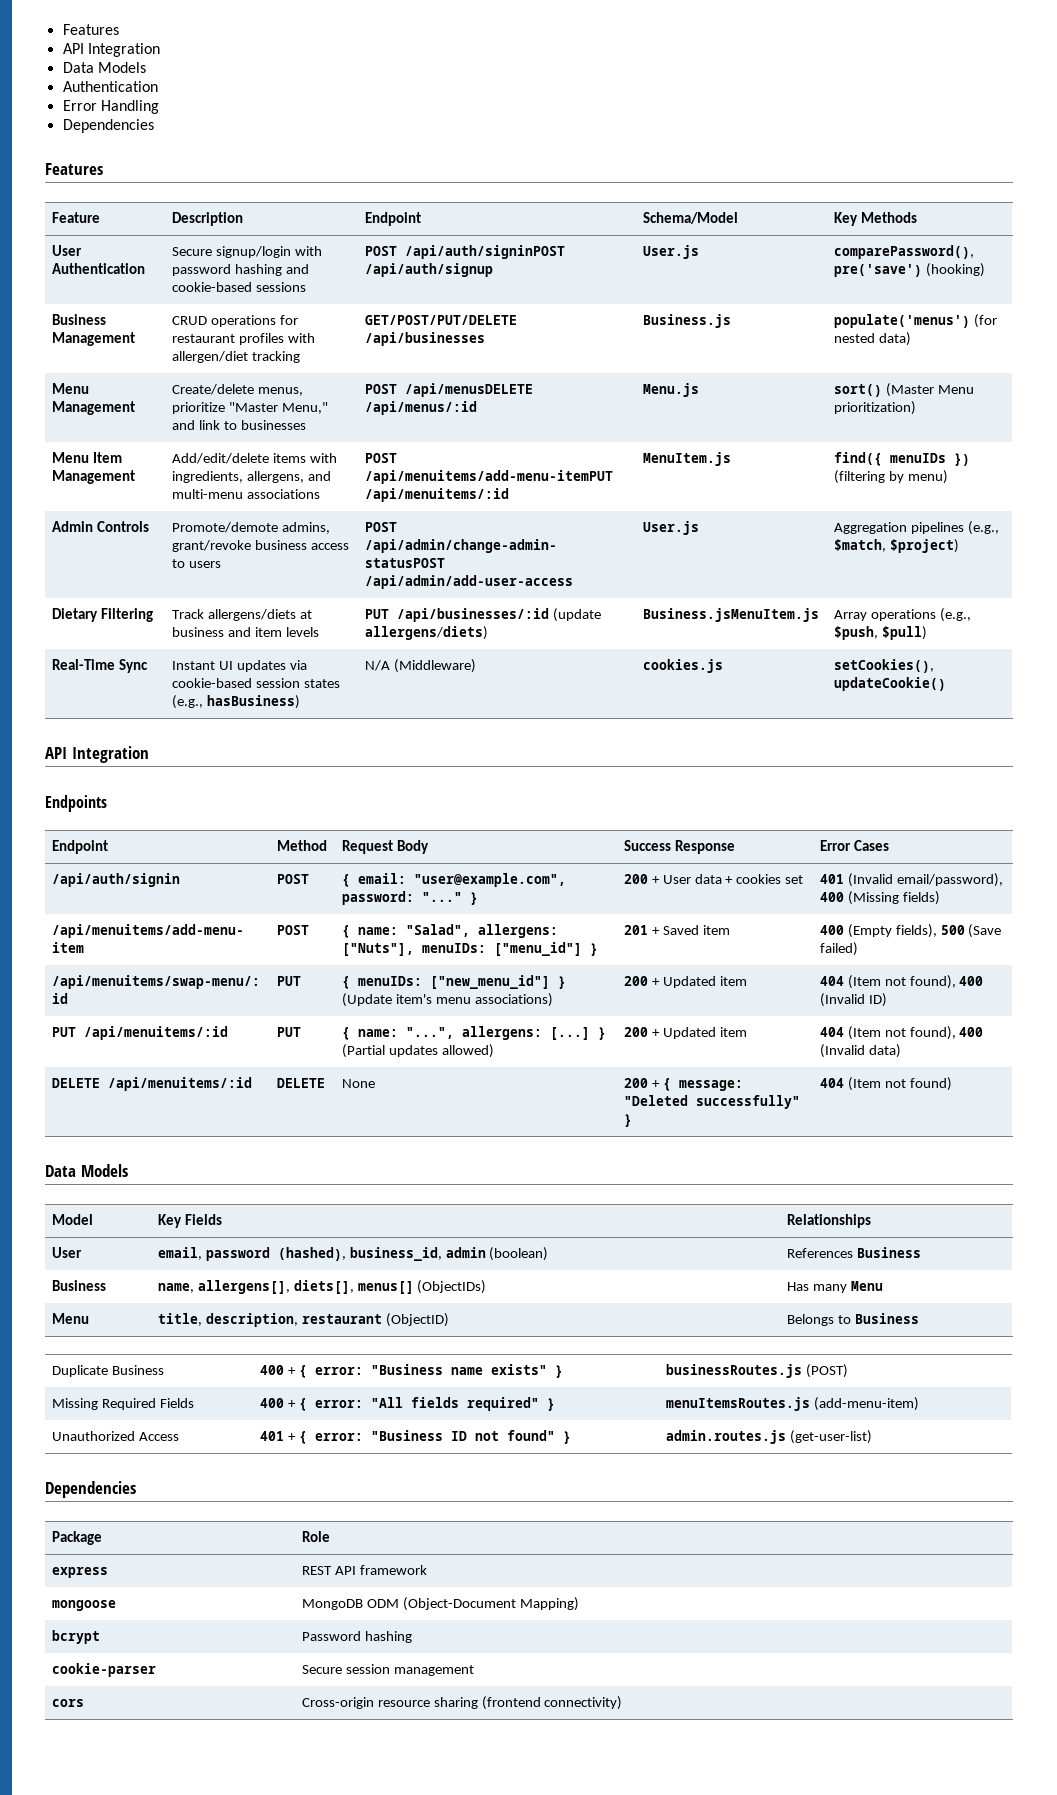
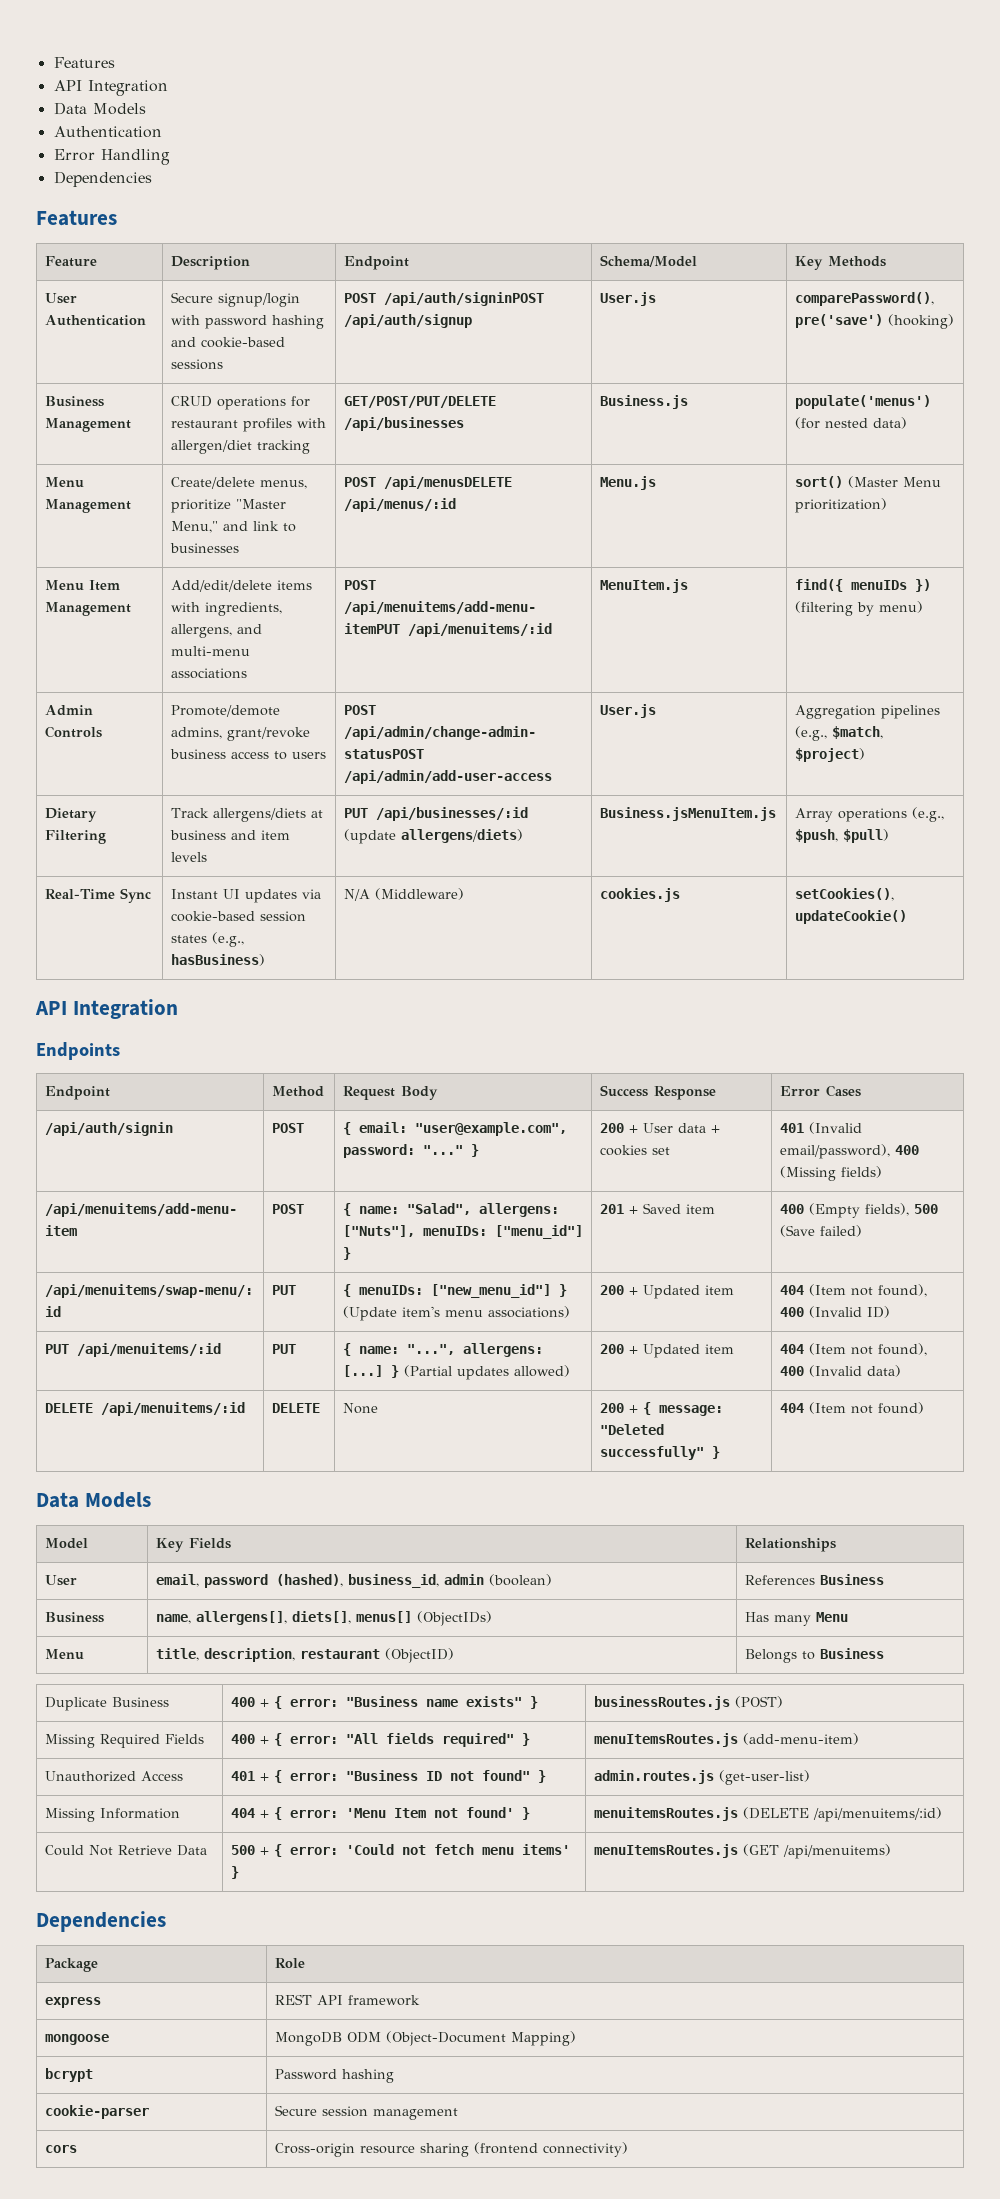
(872, 1437) none -> [44,1808,180,1822] [230,1807,530,1820] [593,1807,942,1822] [44,1845,207,1856] [230,1844,570,1857] [230,1866,239,1879] [593,1844,891,1859] // Missing Information | 404 + { error: 'Menu Item not found' } | menuitemsRoutes.js (DELETE /api/menuitems/:id) // Could Not Retrieve Data | 500 + { error: 'Could not fetch menu items' } | menuItemsRoutes.js (GET /api/menuitems)

